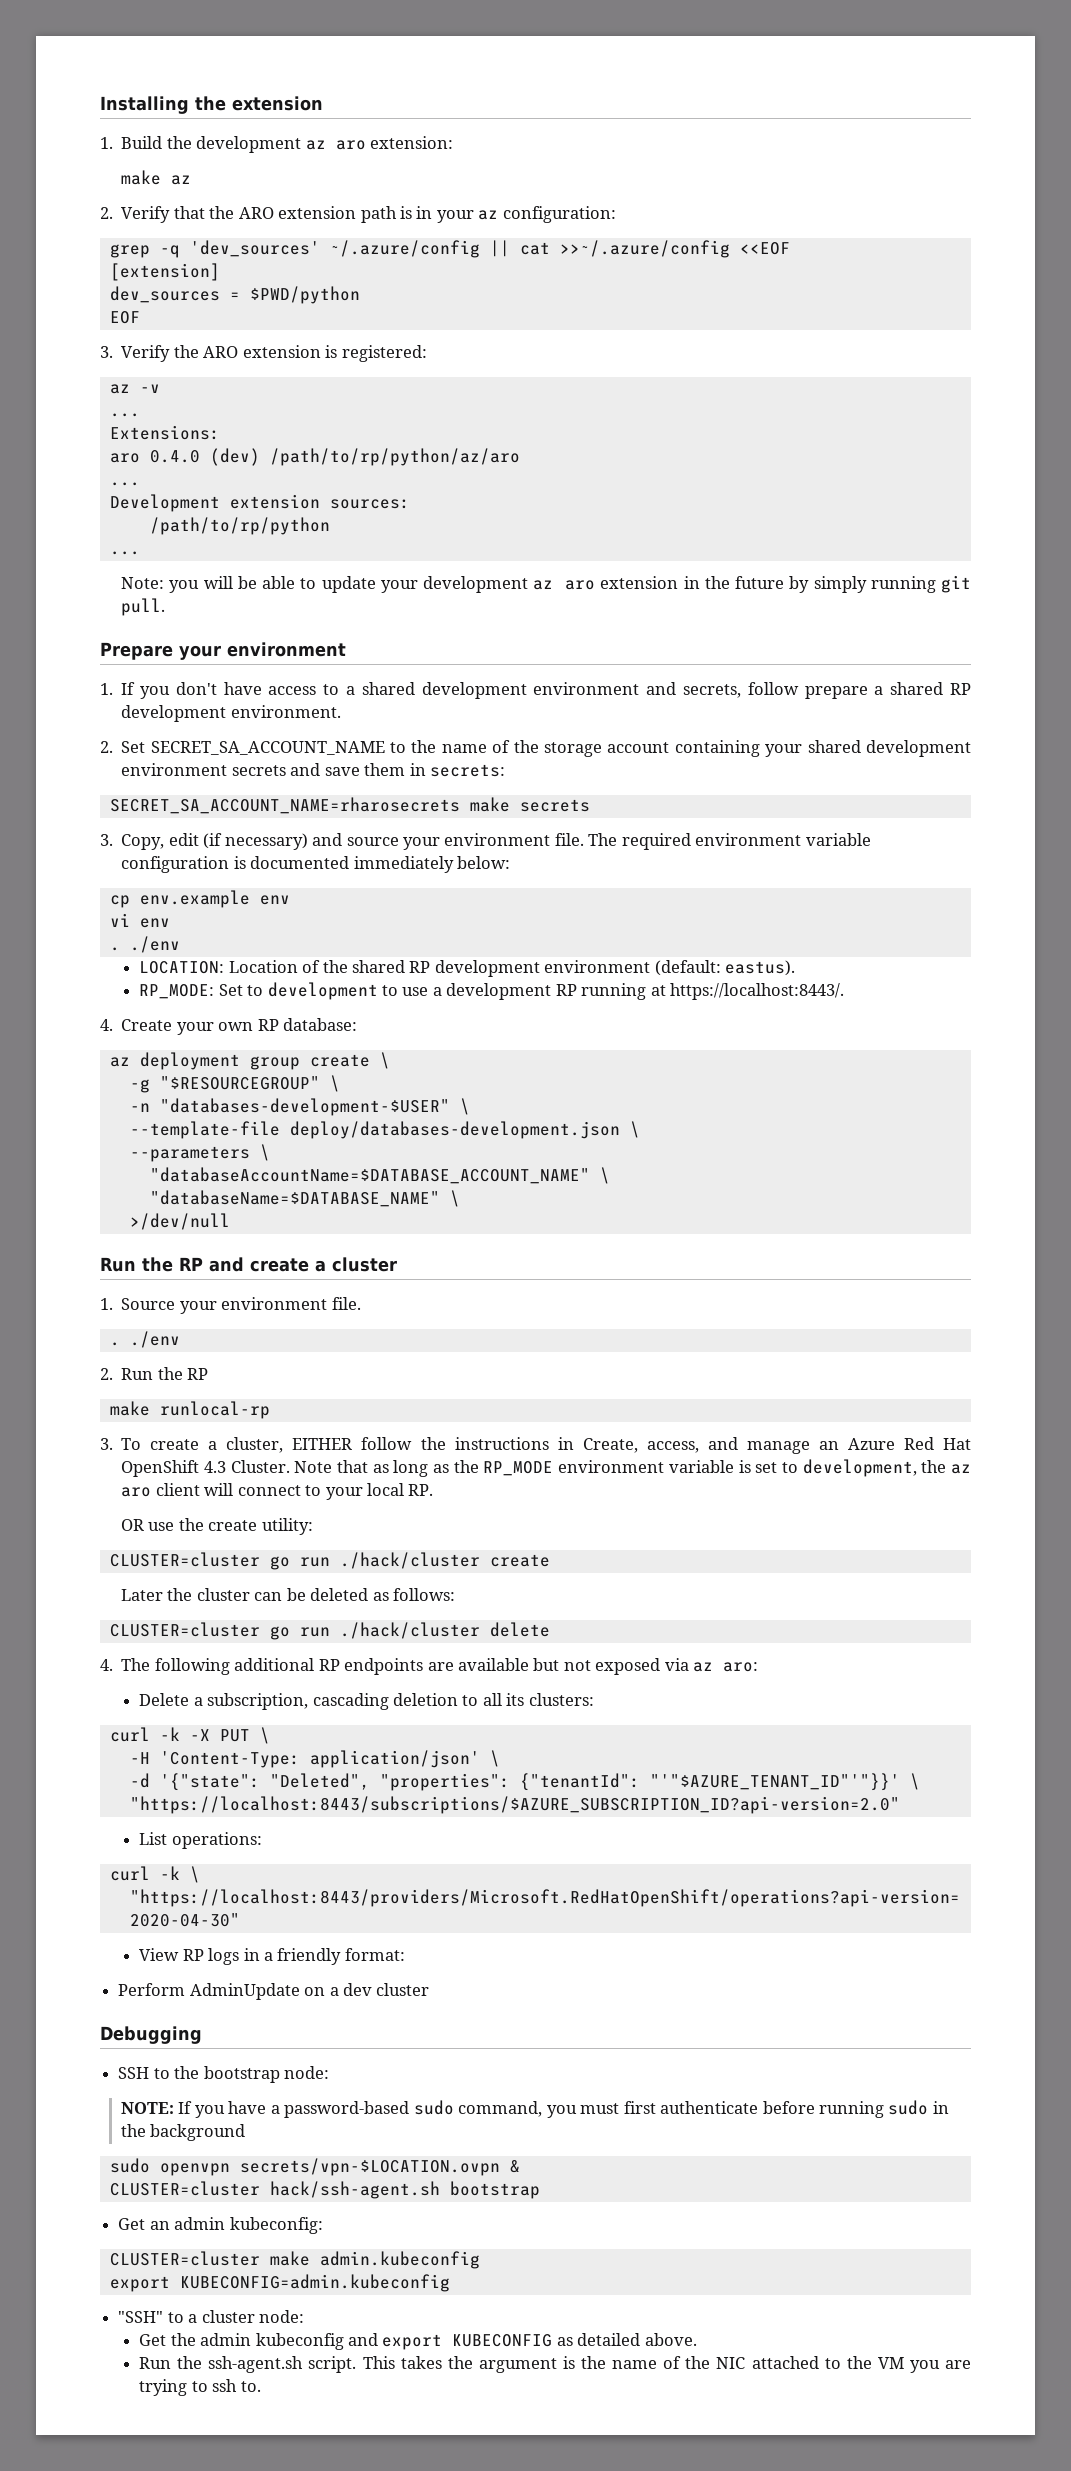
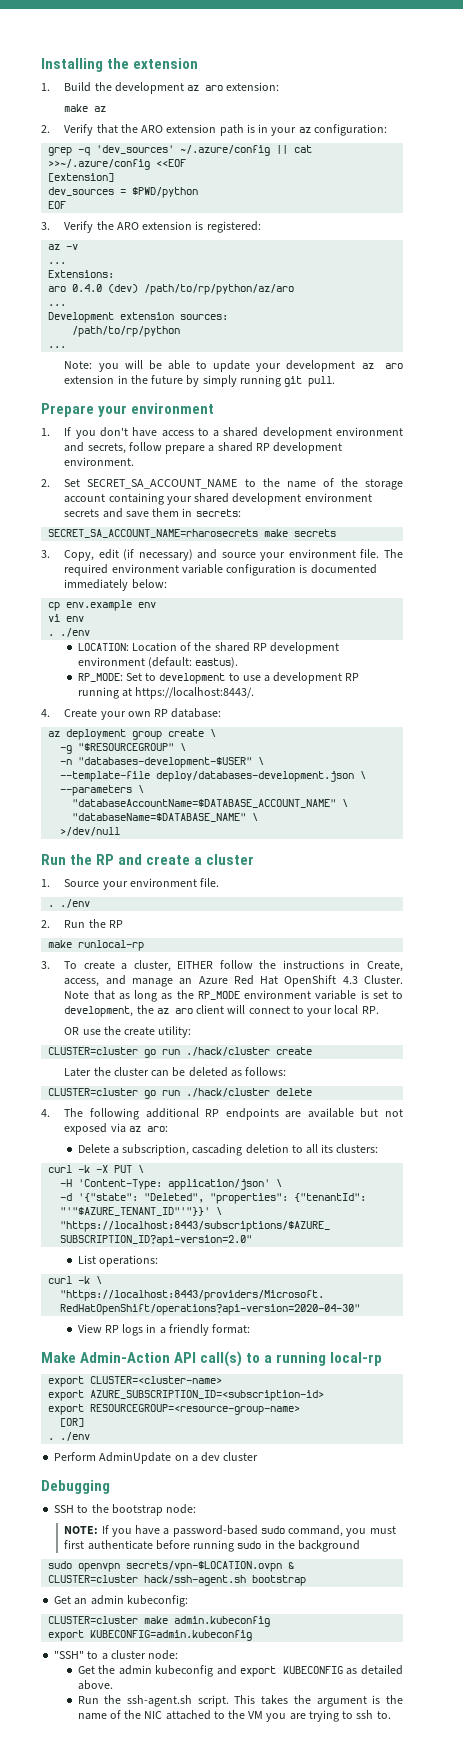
(405, 1954) none -> [41,1351,383,1367] [48,1376,223,1387] [48,1390,325,1401] [48,1404,301,1415] [60,1418,85,1427] [48,1432,91,1441] // Make Admin-Action API call(s) to a running local-rp // export CLUSTER=<cluster-name> // export AZURE_SUBSCRIPTION_ID=<subscription-id> // export RESOURCEGROUP=<resource-group-name> // [OR] // . ./env

